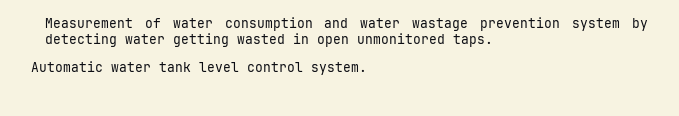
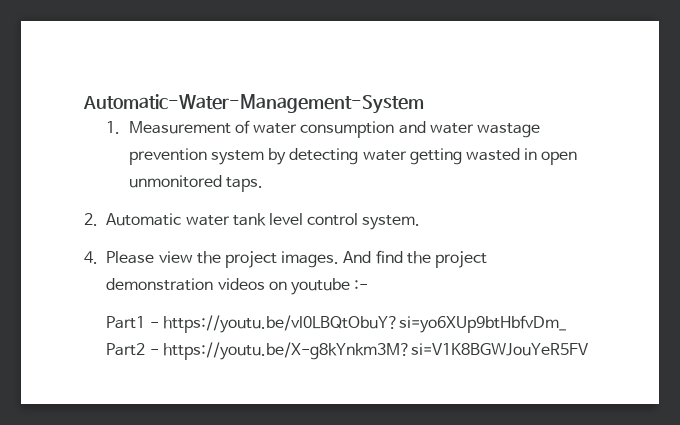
(44, 23) none -> [83,94,424,114] [106,121,121,134] Automatic-Water-Management-System // 1.
(493, 40) none -> [84,213,98,226] 2.
(367, 68) none -> [84,250,487,268] [106,278,369,295] [106,315,566,333] [106,342,589,360] // 4. Please view the project images. And find the project demonstration videos on youtube :- // Part1 - https://youtu.be/vl0LBQtObuY?si=yo6XUp9btHbfvDm_ Part2 - https://youtu.be/X-g8kYnkm3M?si=V1K8BGWJouYeR5FV

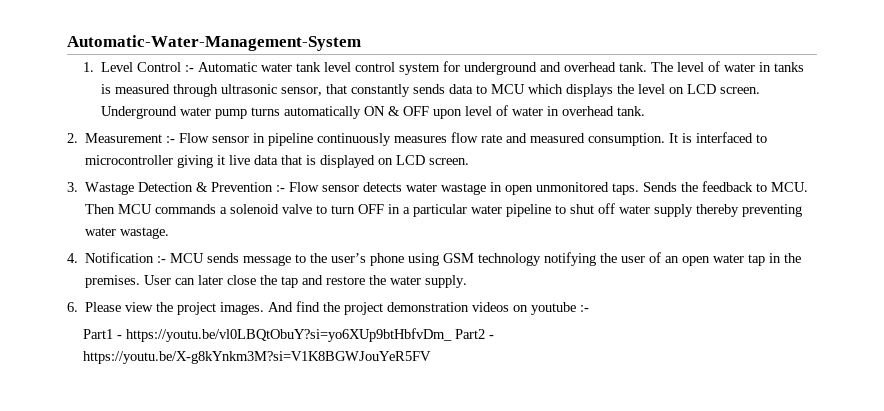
[128,120,541,138] [128,148,578,165] [128,175,264,192] [84,213,98,226] Measurement of water consumption and water wastage prevention system by detecting water getting wasted in open unmonitored taps. // 2. -> [101,62,195,72] Level Control :-
[362,215,421,230] [84,251,98,264] system. // 4. -> [399,61,805,75] [101,84,761,97] [101,105,646,119] [67,132,768,146] [85,155,470,168] [67,181,809,195] [85,203,803,217] [85,227,170,239] [67,252,802,266] [85,275,468,288] [67,302,78,312] system for underground and overhead tank. The level of water in tanks is measured through ultrasonic sensor, that constantly sends data to MCU which displays the level on LCD screen. Underground water pump turns automatically ON & OFF upon level of water in overhead tank. // 2. Measurement :- Flow sensor in pipeline continuously measures flow rate and measured consumption. It is interfaced to microcontroller giving it live data that is displayed on LCD screen. // 3. Wastage Detection & Prevention :- Flow sensor detects water wastage in open unmonitored taps. Sends the feedback to MCU. Then MCU commands a solenoid valve to turn OFF in a particular water pipeline to shut off water supply thereby preventing water wastage. // 4. Notification :- MCU sends message to the user’s phone using GSM technology notifying the user of an open water tap in the premises. User can later close the tap and restore the water supply. // 6.

